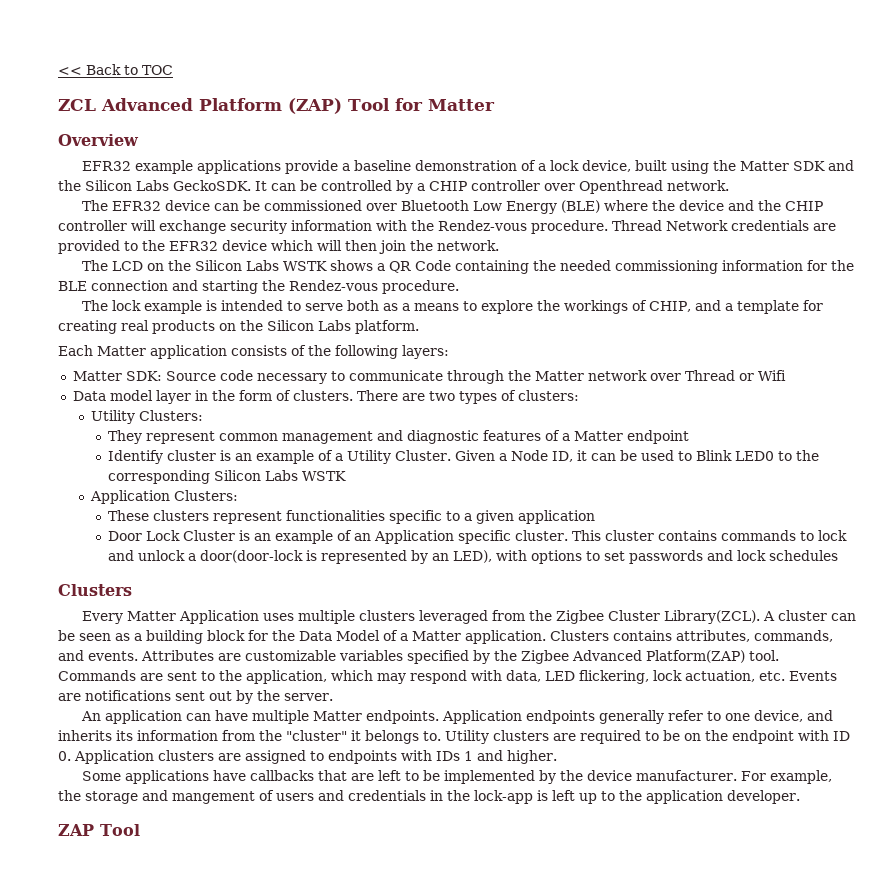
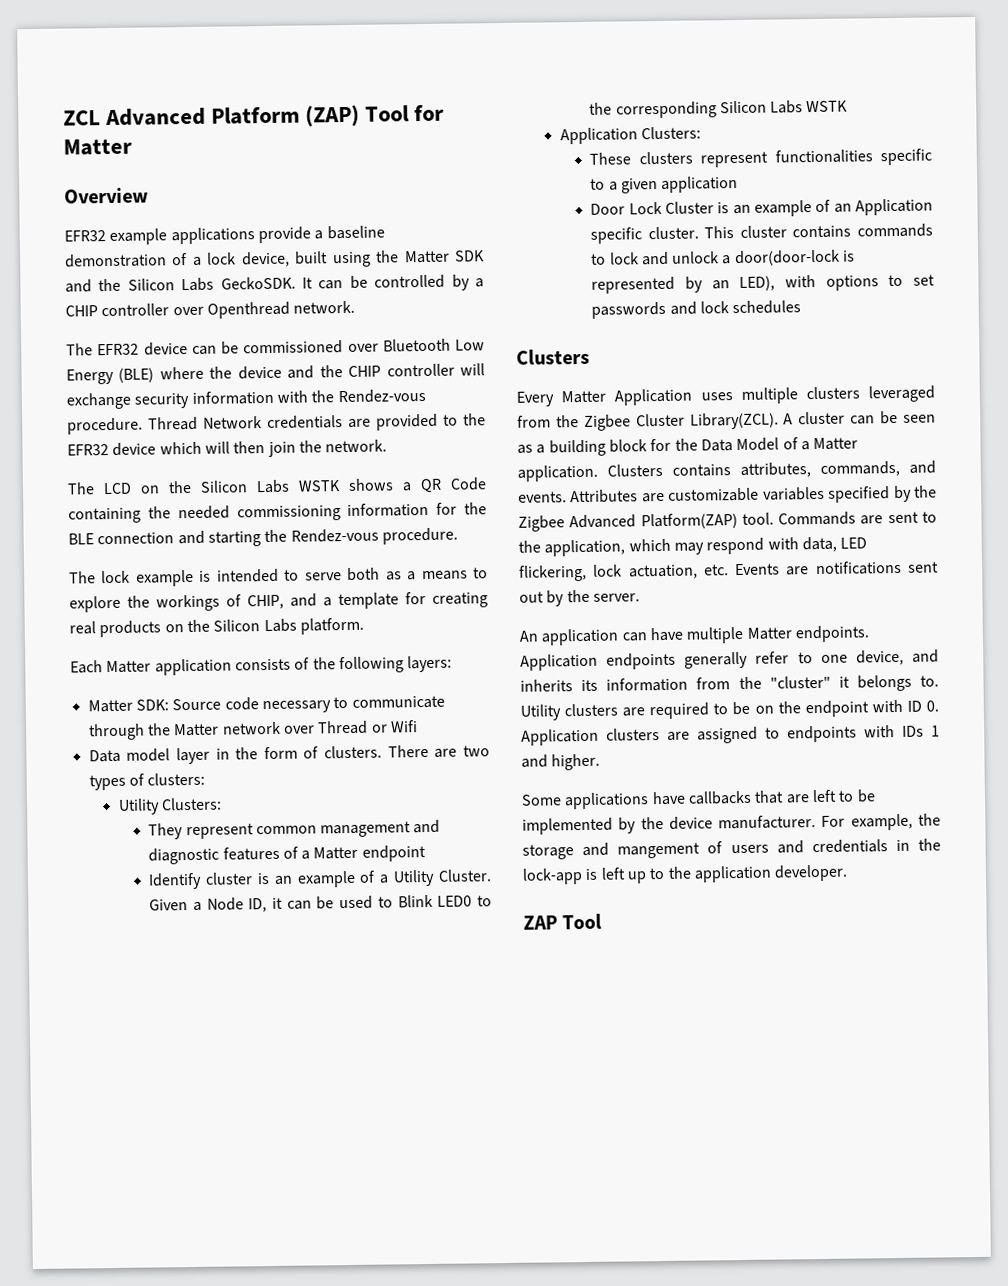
[58,64,173,75] << Back to TOC // -> (63, 118) none

